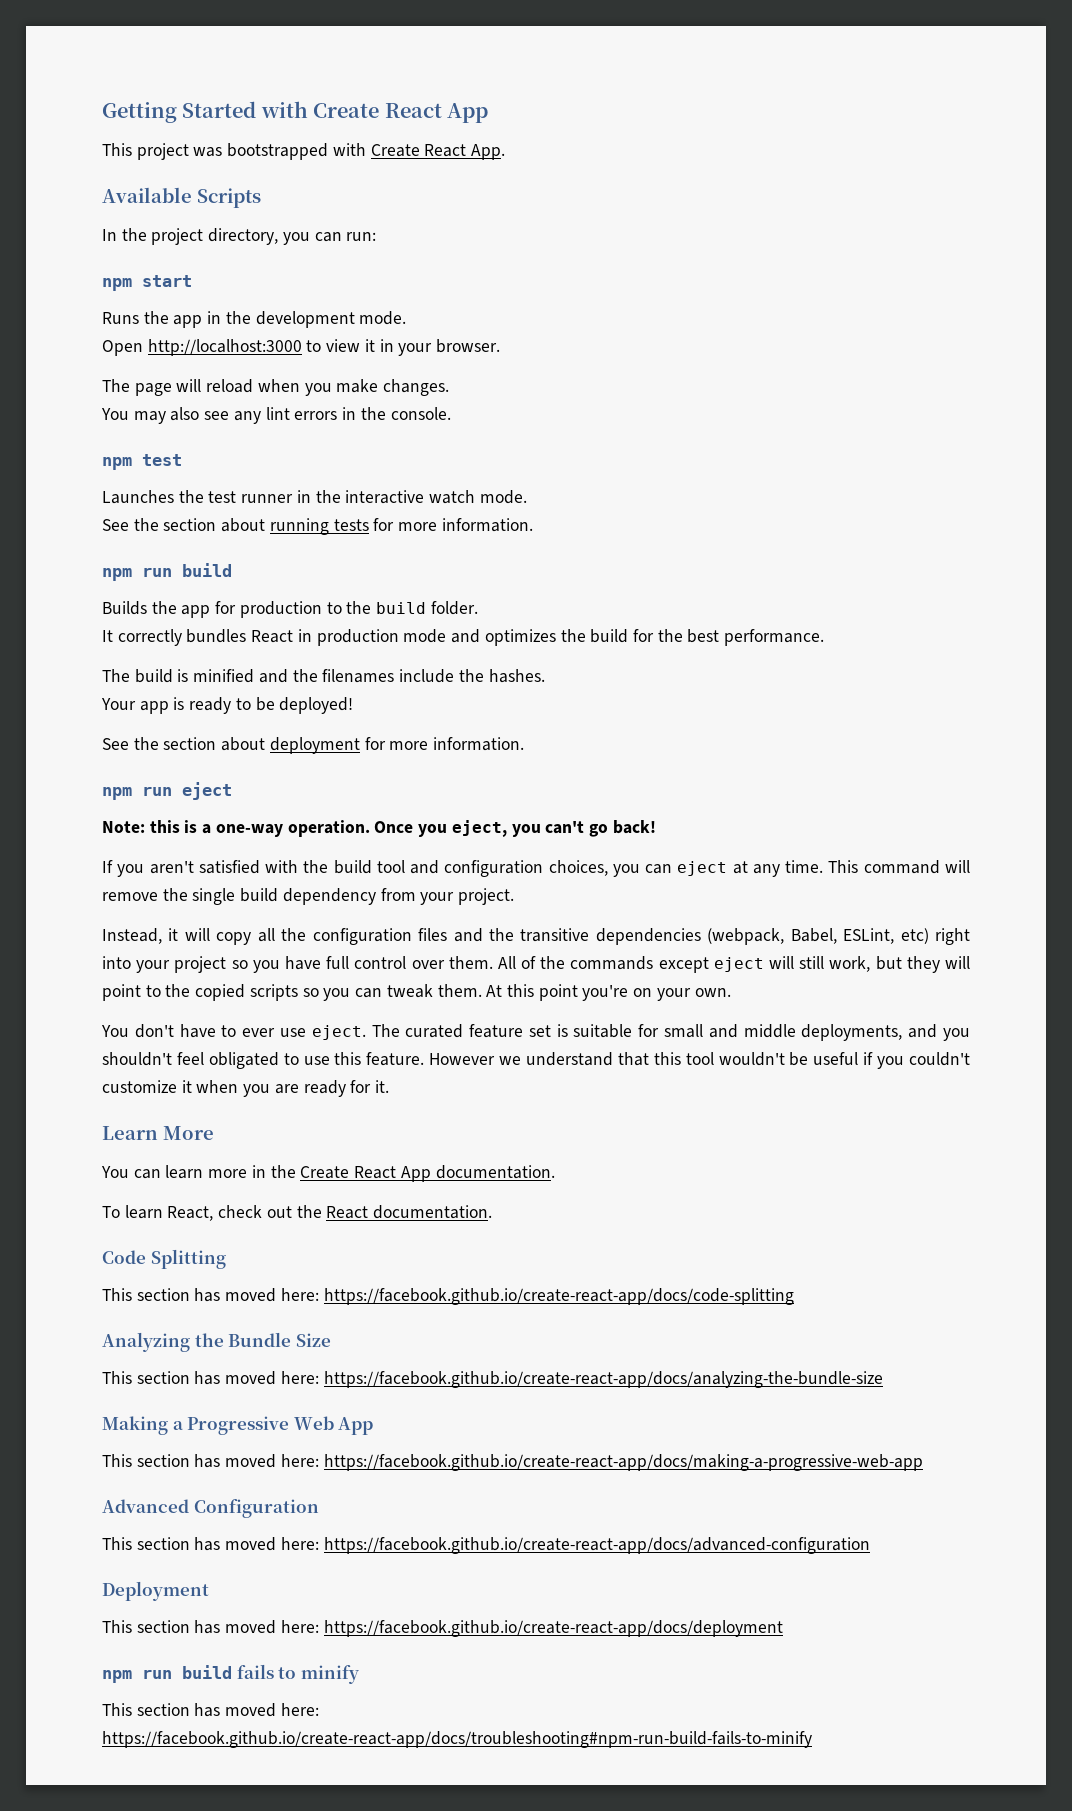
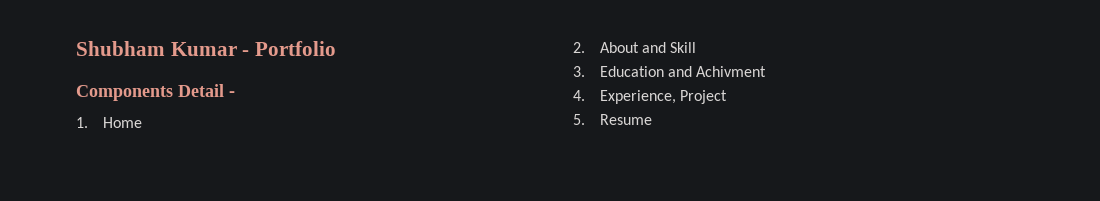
[102,101,488,123] [102,143,506,160] [102,187,261,208] [102,228,377,245] [102,275,192,291] [102,311,407,328] [102,339,501,356] [102,379,450,396] [101,407,451,424] [102,454,182,470] [102,490,527,504] [102,518,533,535] [102,563,232,581] [102,601,478,618] [102,629,825,646] [102,669,545,683] [101,697,354,714] [102,737,525,754] [102,782,232,800] [102,820,656,837] [102,860,971,877] [102,888,515,905] [102,928,970,945] [102,956,970,973] [102,984,731,1001] [101,1024,970,1041] [102,1052,971,1069] [102,1080,390,1097] [102,1126,214,1140] [101,1165,555,1182] [102,1205,493,1221] [102,1249,226,1269] [102,1288,794,1305] [102,1332,331,1352] [102,1371,883,1388] [102,1416,374,1435] [102,1454,923,1471] [102,1499,319,1518] [102,1537,870,1554] [102,1581,209,1601] [102,1620,783,1637] [102,1664,359,1684] [102,1703,319,1717] [102,1731,812,1748] Getting Started with Create React App // This project was bootstrapped with Create React App. // Available Scripts // In the project directory, you can run: // npm start // Runs the app in the development mode. // Open http://localhost:3000 to view it in your browser. // The page will reload when you make changes. // You may also see any lint errors in the console. // npm test // Launches the test runner in the interactive watch mode. // See the section about running tests for more information. // npm run build // Builds the app for production to the build folder. // It correctly bundles React in production mode and optimizes the build for the best performance. // The build is minified and the filenames include the hashes. // Your app is ready to be deployed! // See the section about deployment for more information. // npm run eject // Note: this is a one-way operation. Once you eject, you can't go back! // If you aren't satisfied with the build tool and configuration choices, you can eject at any time. This command will remove the single build dependency from your project. // Instead, it will copy all the configuration files and the transitive dependencies (webpack, Babel, ESLint, etc) right into your project so you have full control over them. All of the commands except eject will still work, but they will point to the copied scripts so you can tweak them. At this point you're on your own. // You don't have to ever use eject. The curated feature set is suitable for small and middle deployments, and you shouldn't feel obligated to use this feature. However we understand that this tool wouldn't be useful if you couldn't customize it when you are ready for it. // Learn More // You can learn more in the Create React App documentation. // To learn React, check out the React documentation. // Code Splitting // This section has moved here: https://facebook.github.io/create-react-app/docs/code-splitting // Analyzing the Bundle Size // This section has moved here: https://facebook.github.io/create-react-app/docs/analyzing-the-bundle-size // Making a Progressive Web App // This section has moved here: https://facebook.github.io/create-react-app/docs/making-a-progressive-web-app // Advanced Configuration // This section has moved here: https://facebook.github.io/create-react-app/docs/advanced-configuration // Deployment // This section has moved here: https://facebook.github.io/create-react-app/docs/deployment // npm run build fails to minify // This section has moved here: https://facebook.github.io/create-react-app/docs/troubleshooting#npm-run-build-fails-to-minify -> [76,41,337,56] [76,84,235,101] [76,117,143,128] [573,42,697,53] [573,66,767,77] [573,90,728,104] [573,114,653,125] Shubham Kumar - Portfolio // Components Detail - // 1. Home // 2. About and Skill // 3. Education and Achivment // 4. Experience, Project // 5. Resume

